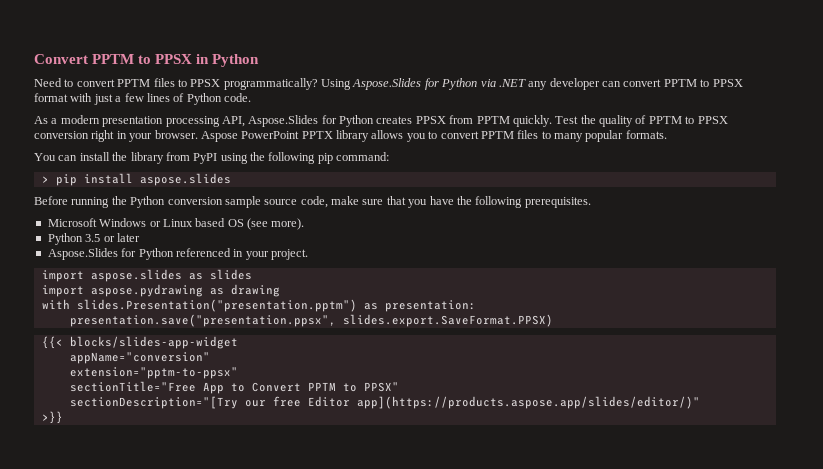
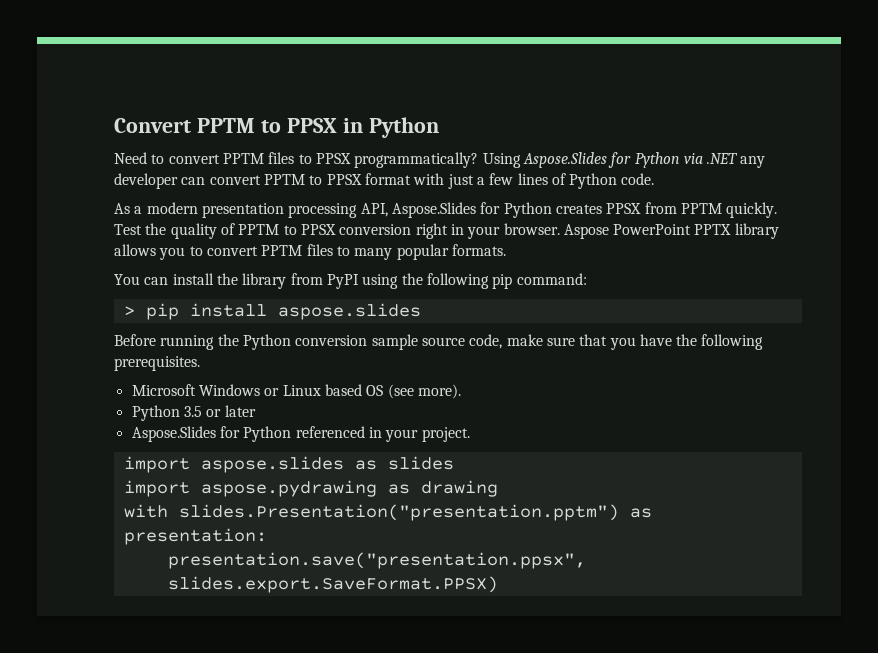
[41,336,238,349] [69,352,210,364] [69,367,238,379] [69,381,399,394] [69,396,700,409] [41,411,63,424] // {{< blocks/slides-app-widget // appName="conversion" // extension="pptm-to-ppsx" // sectionTitle="Free App to Convert PPTM to PPSX" // sectionDescription="[Try our free Editor app](https://products.aspose.app/slides/editor/)" // >}} -> (498, 584) none

